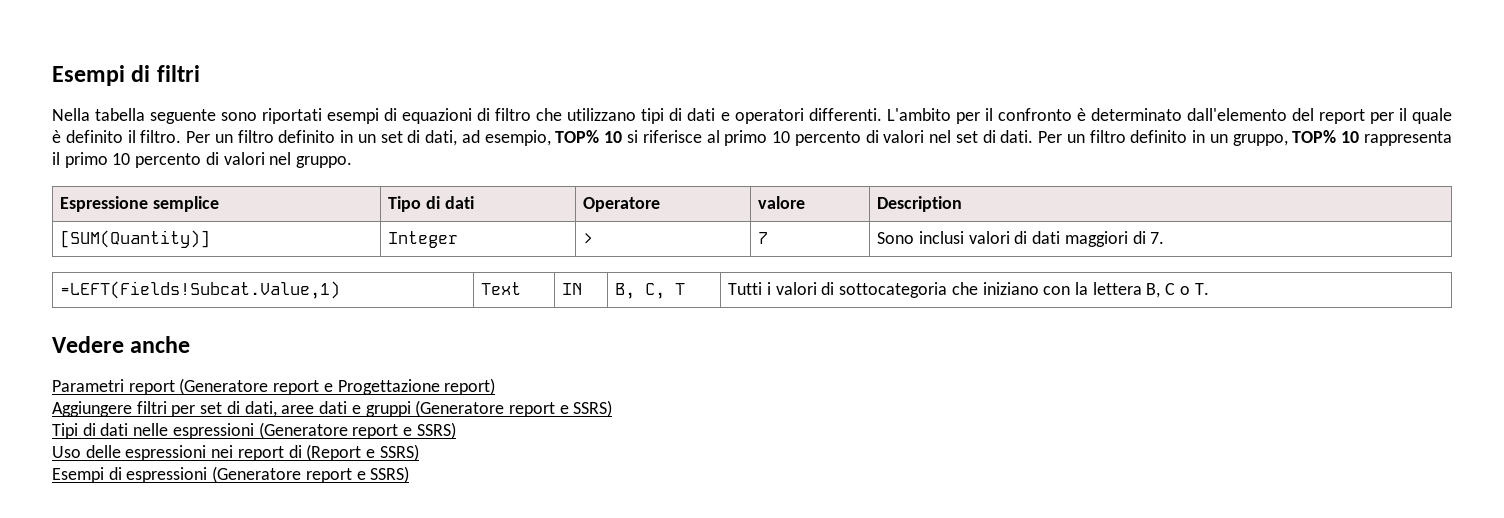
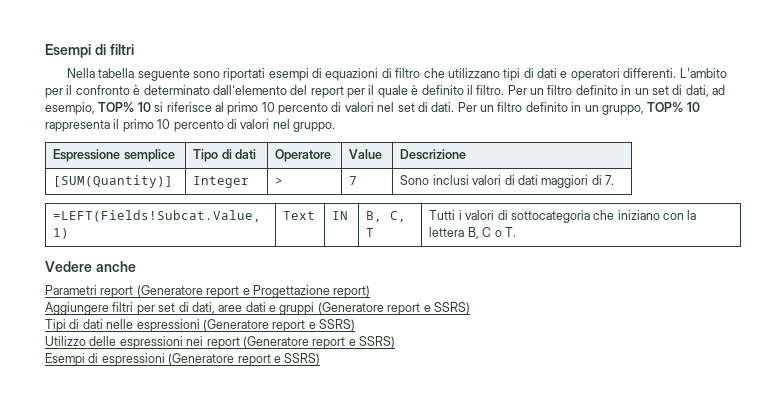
[758,196,806,209] [877,196,963,212] valore | Description -> [349,149,383,159] [400,149,467,160] Value | Descrizione
[52,446,81,458] Uso -> [45,336,86,346] Utilizzo
[288,444,362,461] di (Report -> [242,336,346,349] (Generatore report

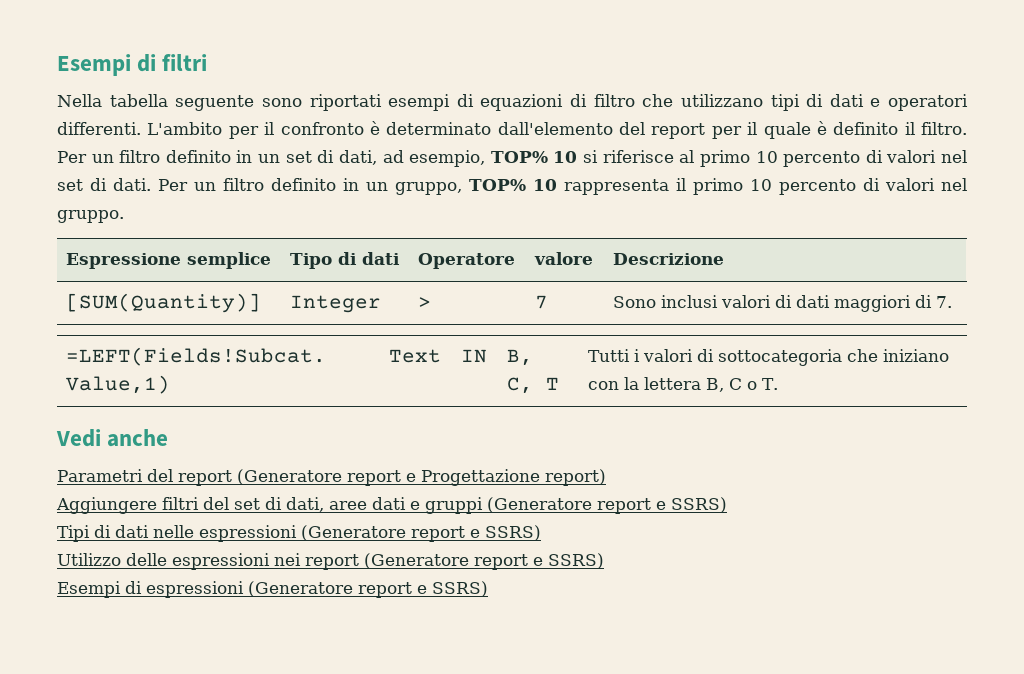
[349,149,383,159] Value -> [534,252,594,265] valore
[45,261,92,272] Vedere -> [56,429,101,447] Vedi
(97, 290) none -> [147,469,173,482] del
[136,305,155,315] per -> [203,497,229,510] del

